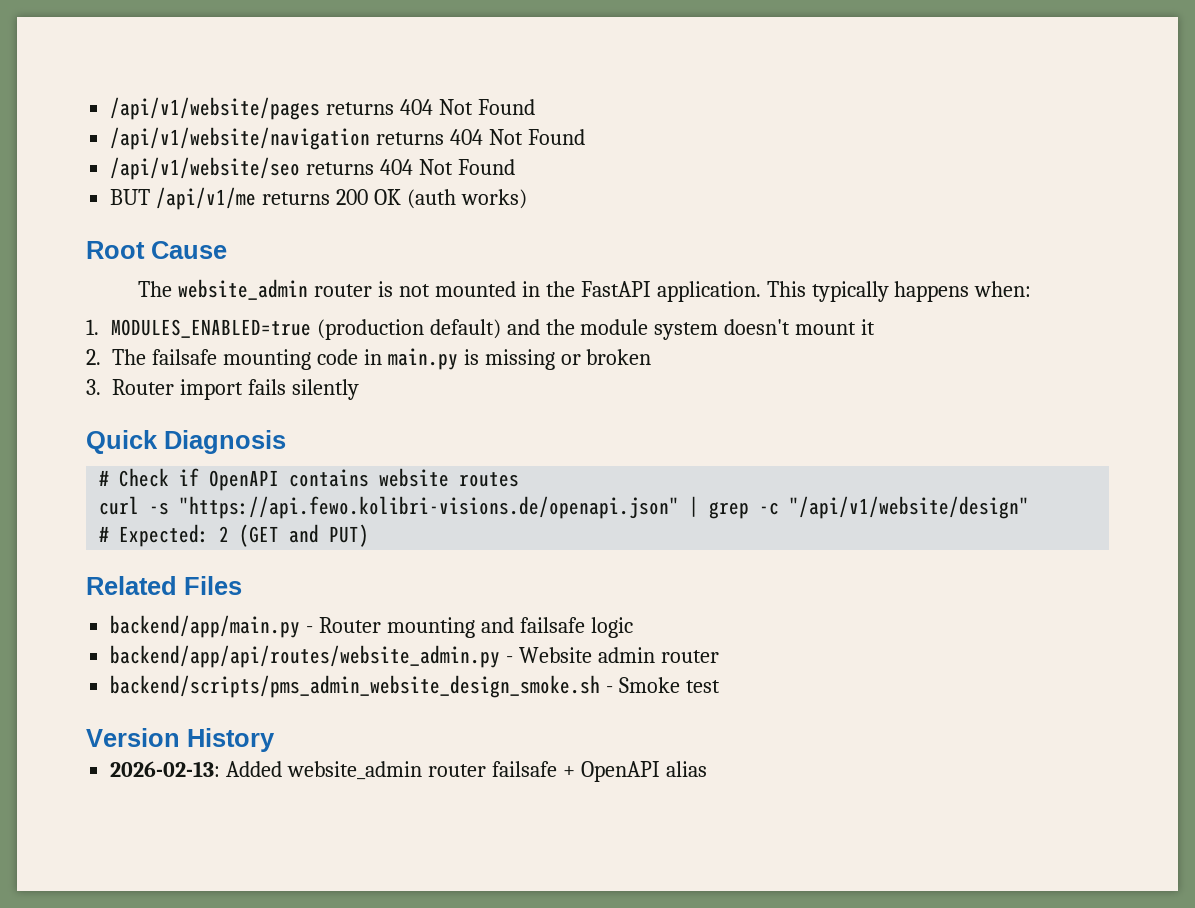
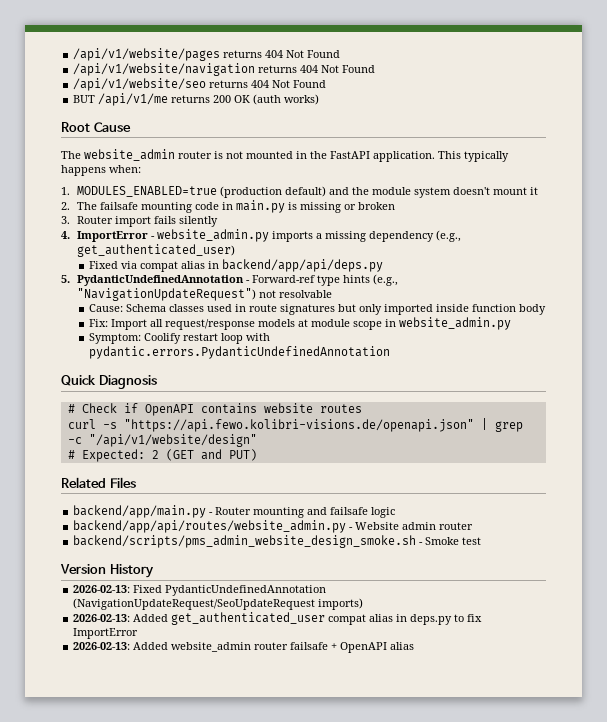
(359, 389) none -> [61,229,461,242] [76,244,235,257] [88,259,383,272] [61,274,398,286] [76,288,332,301] [88,304,546,315] [88,317,511,330] [88,333,270,344] [88,346,390,359] // 4. ImportError - website_admin.py imports a missing dependency (e.g., get_authenticated_user) // Fixed via compat alias in backend/app/api/deps.py // 5. PydanticUndefinedAnnotation - Forward-ref type hints (e.g., "NavigationUpdateRequest") not resolvable // Cause: Schema classes used in route signatures but only imported inside function body // Fix: Import all request/response models at module scope in website_admin.py // Symptom: Coolify restart loop with pydantic.errors.PydanticUndefinedAnnotation
(275, 740) none -> [73,585,327,596] [73,598,364,610] [73,612,483,625] [73,628,139,639] // 2026-02-13: Fixed PydanticUndefinedAnnotation (NavigationUpdateRequest/SeoUpdateRequest imports) // 2026-02-13: Added get_authenticated_user compat alias in deps.py to fix ImportError

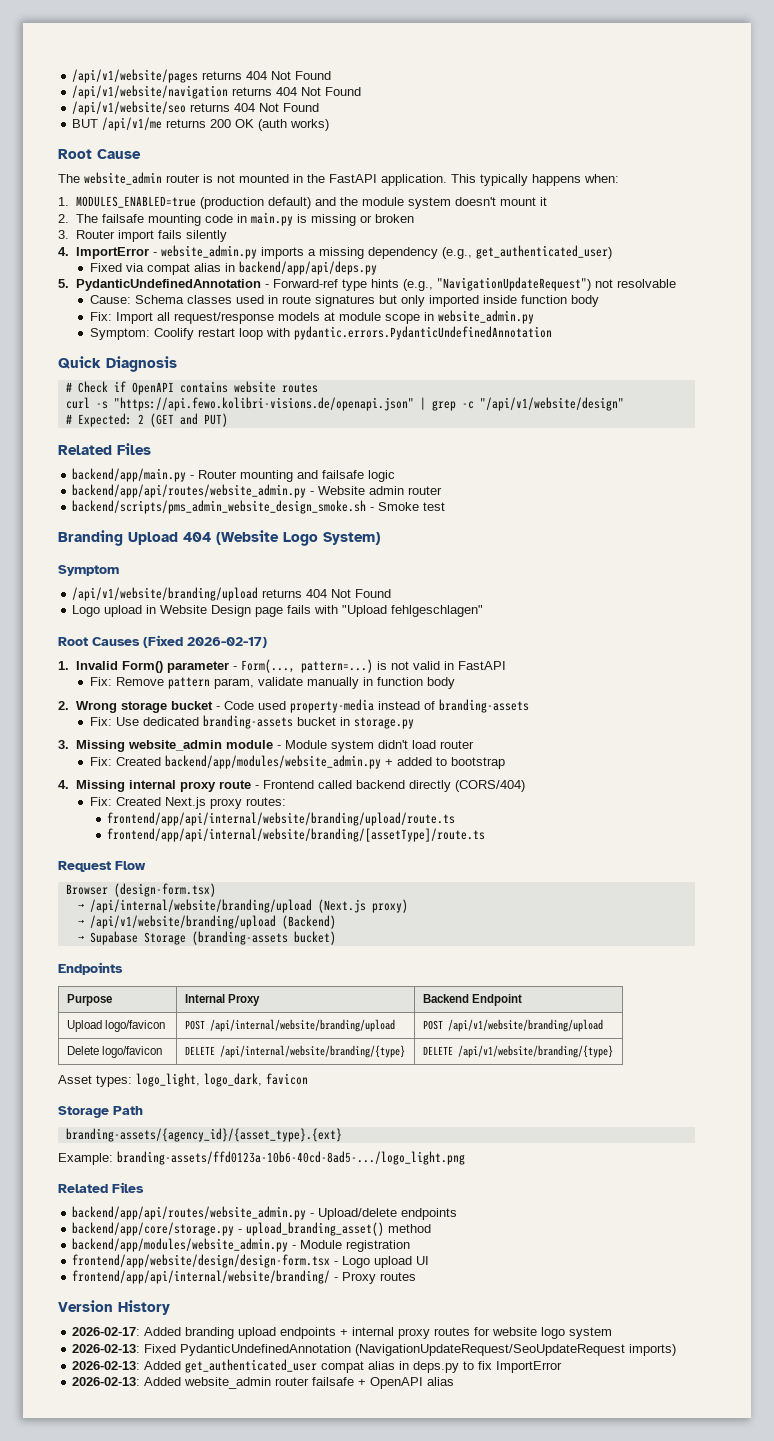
[60,564,154,578] Version History -> [58,530,380,546] [58,565,119,576] [72,587,392,601] [72,605,484,617] [58,635,267,648] [58,659,506,673] [89,677,455,689] [58,699,529,713] [89,715,414,729] [58,740,474,752] [89,755,505,769] [58,780,525,792] [89,797,286,809] [107,812,456,826] [107,828,486,842] [58,861,146,872] [65,883,216,897] [77,899,408,913] [77,915,336,929] [77,931,336,945] [58,962,123,975] [67,994,113,1006] [185,994,261,1006] [423,994,523,1006] [67,1020,166,1032] [185,1019,396,1032] [423,1019,604,1032] [67,1046,163,1058] [185,1045,406,1058] [423,1045,614,1058] [58,1073,308,1087] [58,1106,143,1118] [65,1128,342,1142] [58,1151,465,1165] [58,1182,144,1193] [72,1206,458,1220] [72,1222,432,1236] [72,1238,411,1252] [72,1254,430,1268] [72,1270,417,1284] [58,1300,170,1315] [72,1327,613,1339] Branding Upload 404 (Website Logo System) // Symptom // /api/v1/website/branding/upload returns 404 Not Found // Logo upload in Website Design page fails with "Upload fehlgeschlagen" // Root Causes (Fixed 2026-02-17) // 1. Invalid Form() parameter - Form(..., pattern=...) is not valid in FastAPI // Fix: Remove pattern param, validate manually in function body // 2. Wrong storage bucket - Code used property-media instead of branding-assets // Fix: Use dedicated branding-assets bucket in storage.py // 3. Missing website_admin module - Module system didn't load router // Fix: Created backend/app/modules/website_admin.py + added to bootstrap // 4. Missing internal proxy route - Frontend called backend directly (CORS/404) // Fix: Created Next.js proxy routes: // frontend/app/api/internal/website/branding/upload/route.ts // frontend/app/api/internal/website/branding/[assetType]/route.ts // Request Flow // Browser (design-form.tsx) // → /api/internal/website/branding/upload (Next.js proxy) // → /api/v1/website/branding/upload (Backend) // → Supabase Storage (branding-assets bucket) // Endpoints // Purpose | Internal Proxy | Backend Endpoint // Upload logo/favicon | POST /api/internal/website/branding/upload | POST /api/v1/website/branding/upload // Delete logo/favicon | DELETE /api/internal/website/branding/{type} | DELETE /api/v1/website/branding/{type} // Asset types: logo_light, logo_dark, favicon // Storage Path // branding-assets/{agency_id}/{asset_type}.{ext} // Example: branding-assets/ffd0123a-10b6-40cd-8ad5-.../logo_light.png // Related Files // backend/app/api/routes/website_admin.py - Upload/delete endpoints // backend/app/core/storage.py - upload_branding_asset() method // backend/app/modules/website_admin.py - Module registration // frontend/app/website/design/design-form.tsx - Logo upload UI // frontend/app/api/internal/website/branding/ - Proxy routes // Version History // 2026-02-17: Added branding upload endpoints + internal proxy routes for website logo system

